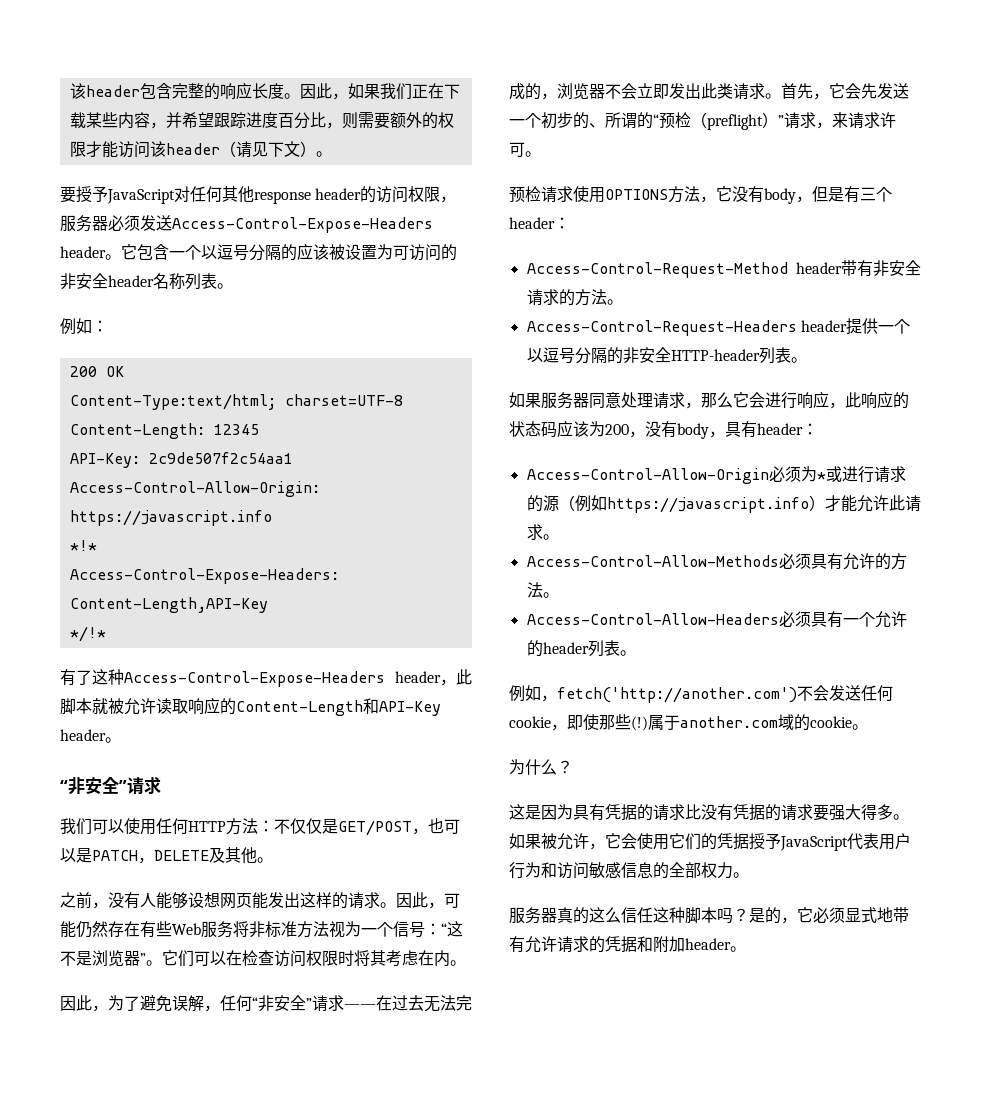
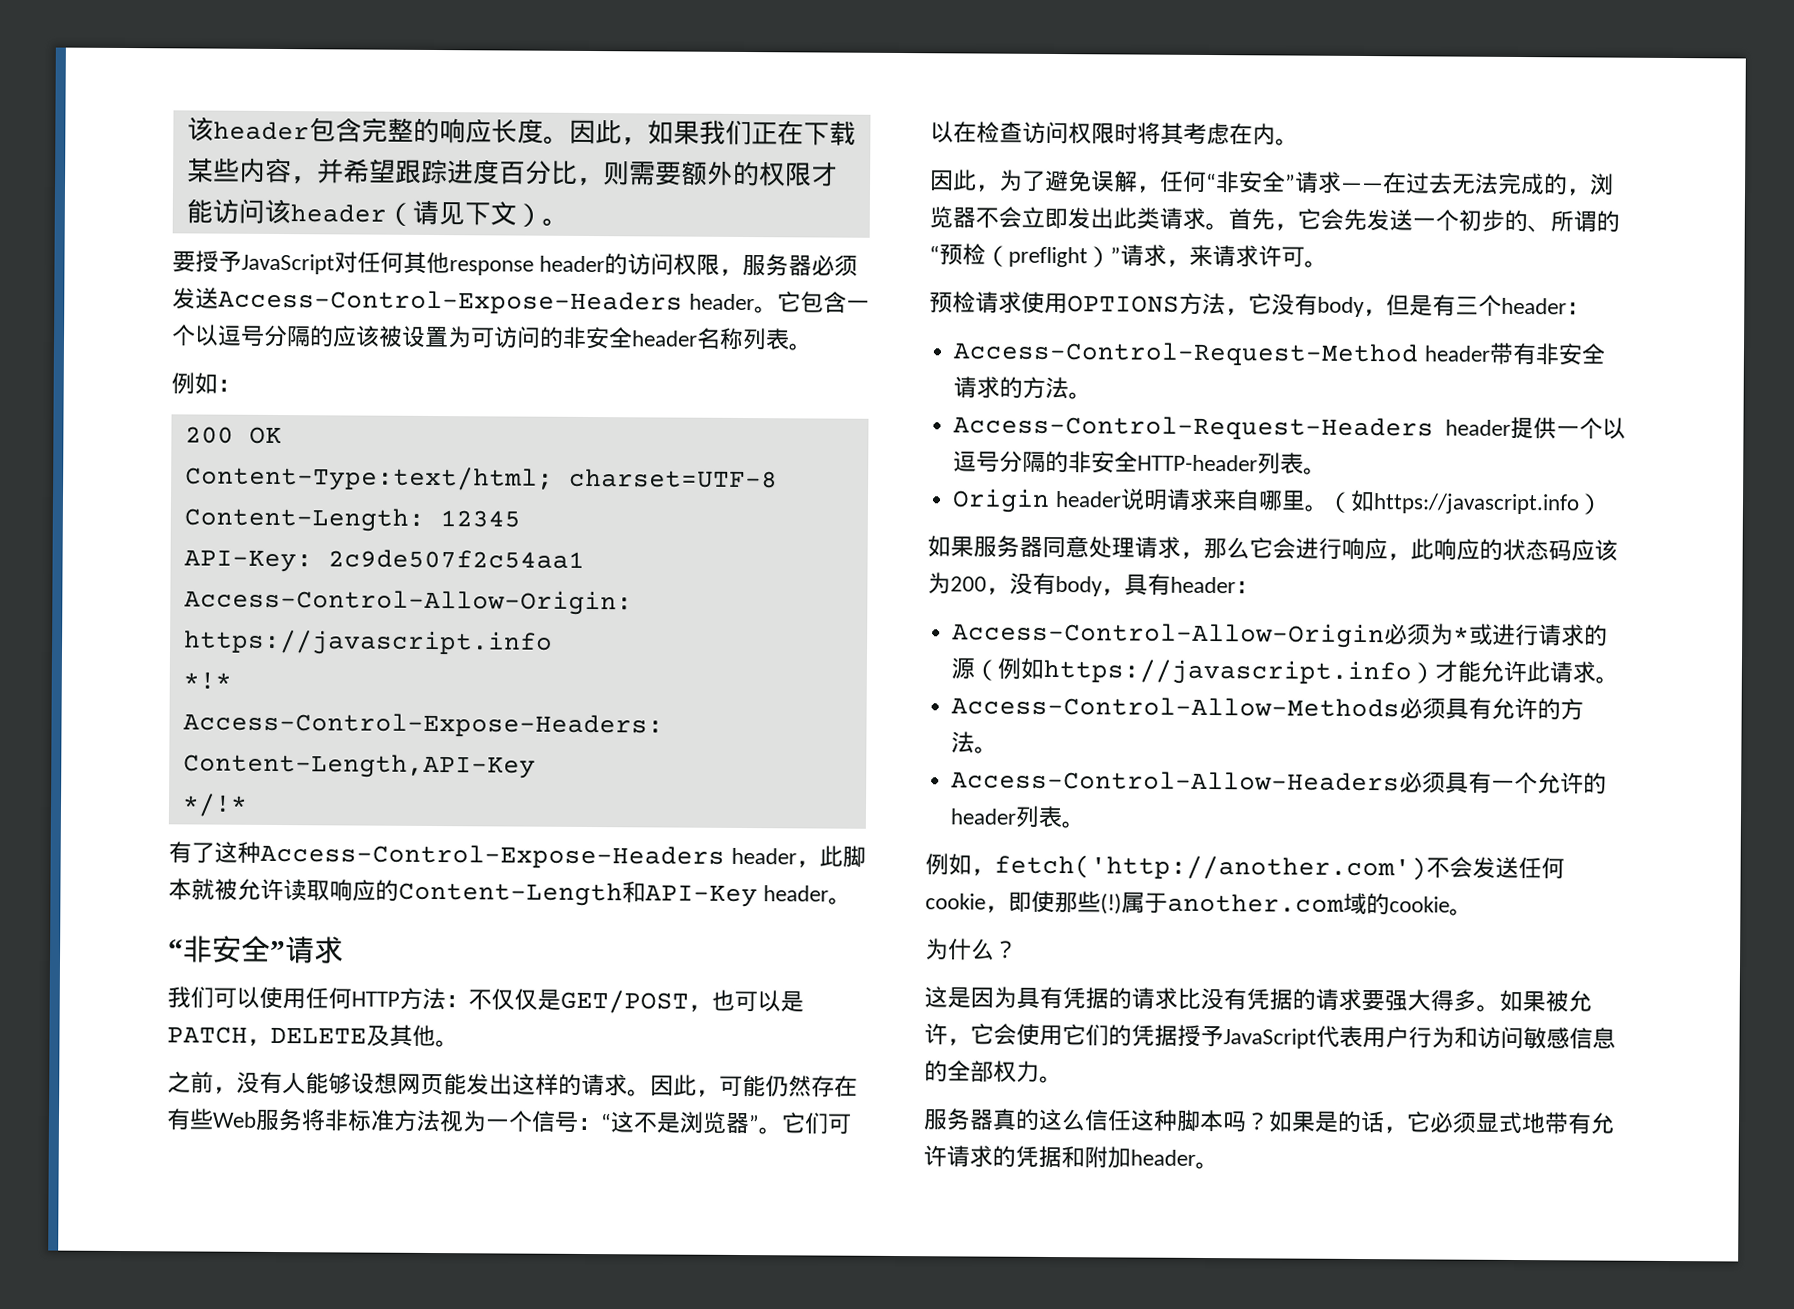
(807, 360) none -> [952,488,1603,515] // Origin header说明请求来自哪里。（如https://javascript.info）
[749,907,781,924] 是的 -> [1268,1110,1385,1134] 如果是的话

